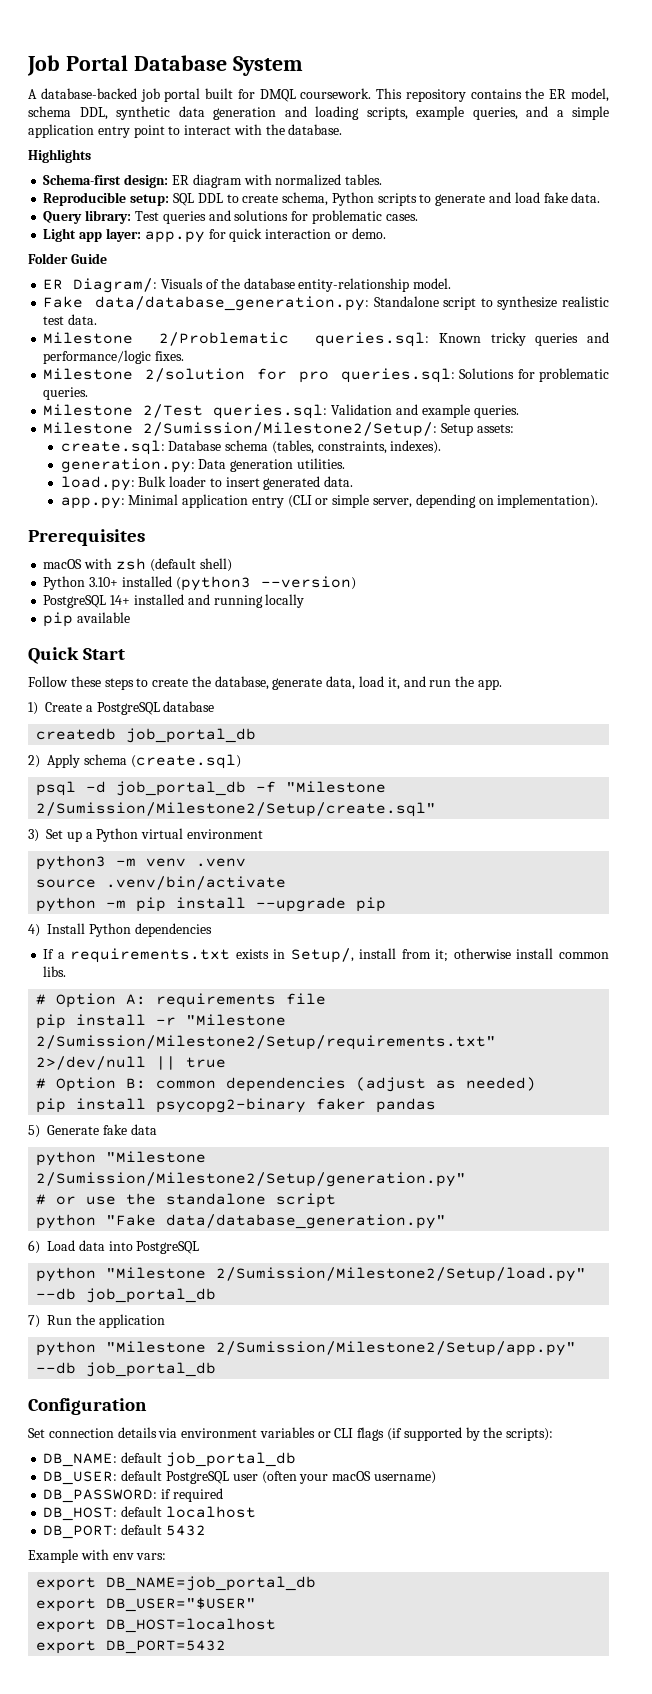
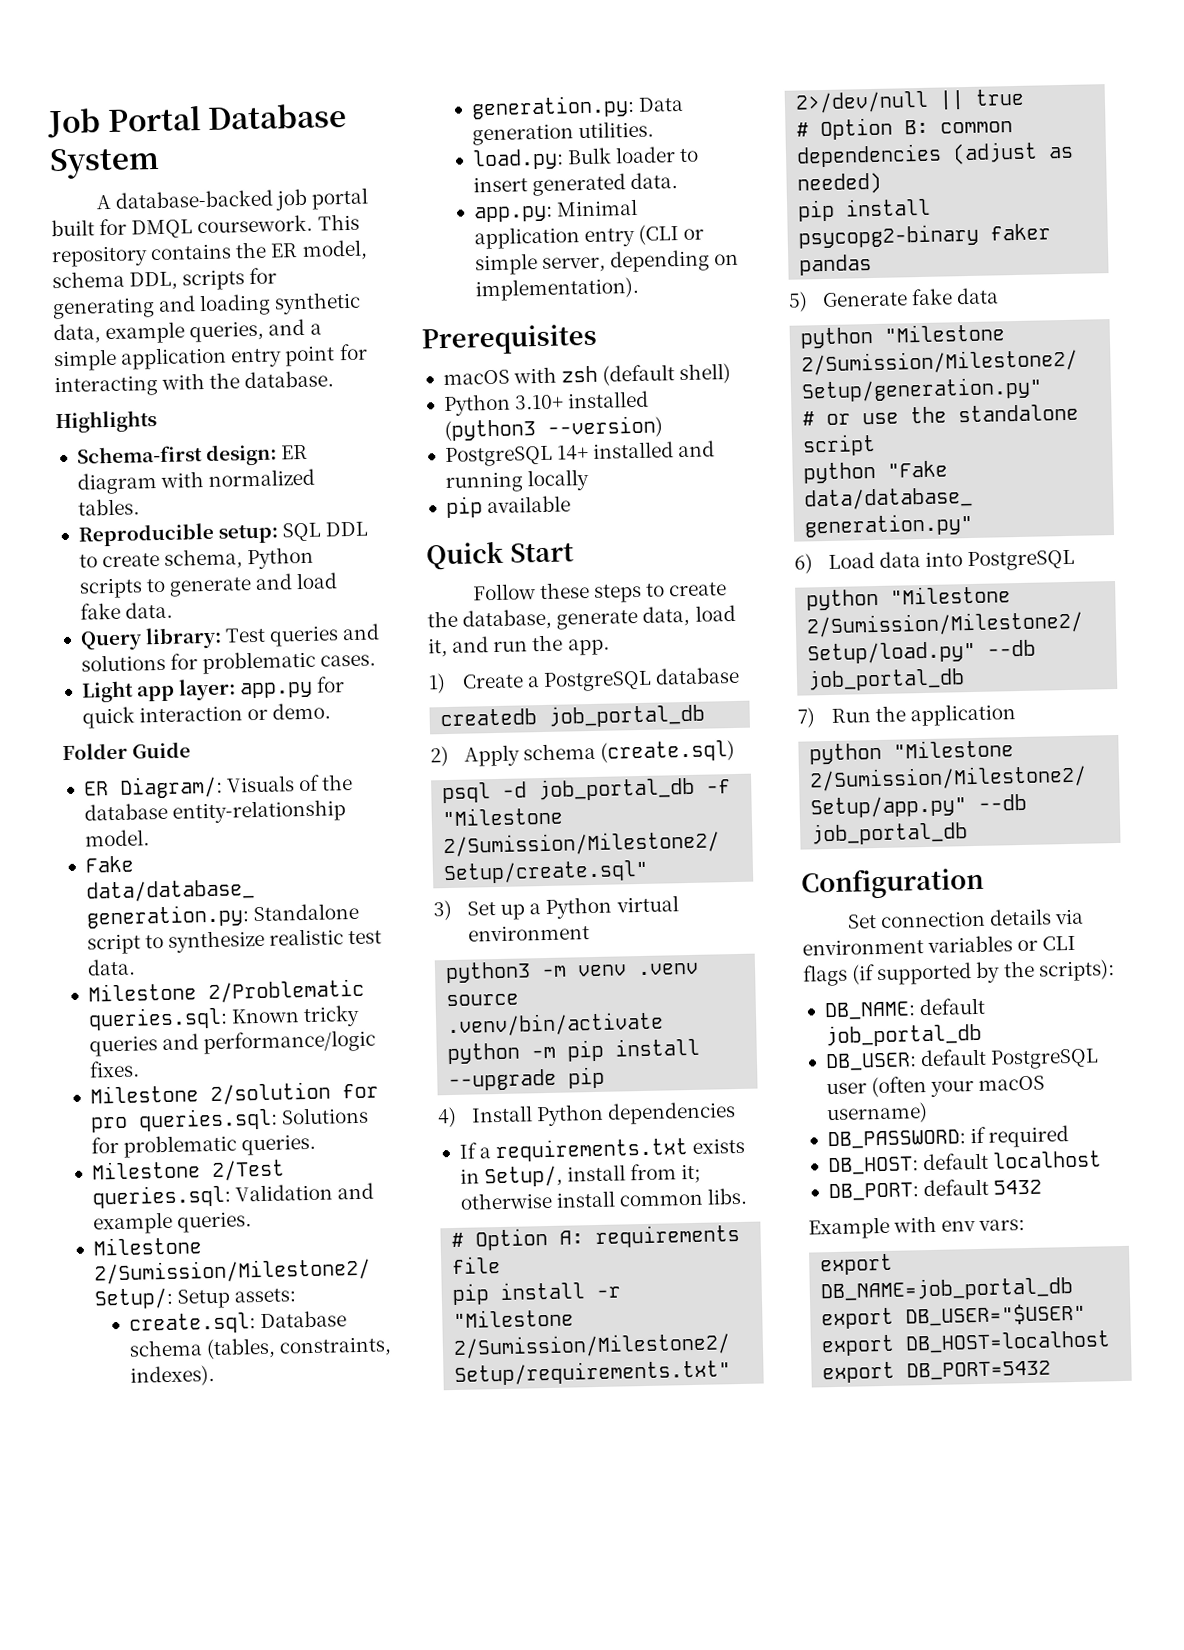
[116,106,408,120] synthetic data generation and loading scripts, -> [182,267,278,291] [52,291,362,320] [53,323,101,345] scripts for generating and loading synthetic data,
[168,125,232,135] to interact -> [338,343,368,361] [54,375,158,398] for interacting

